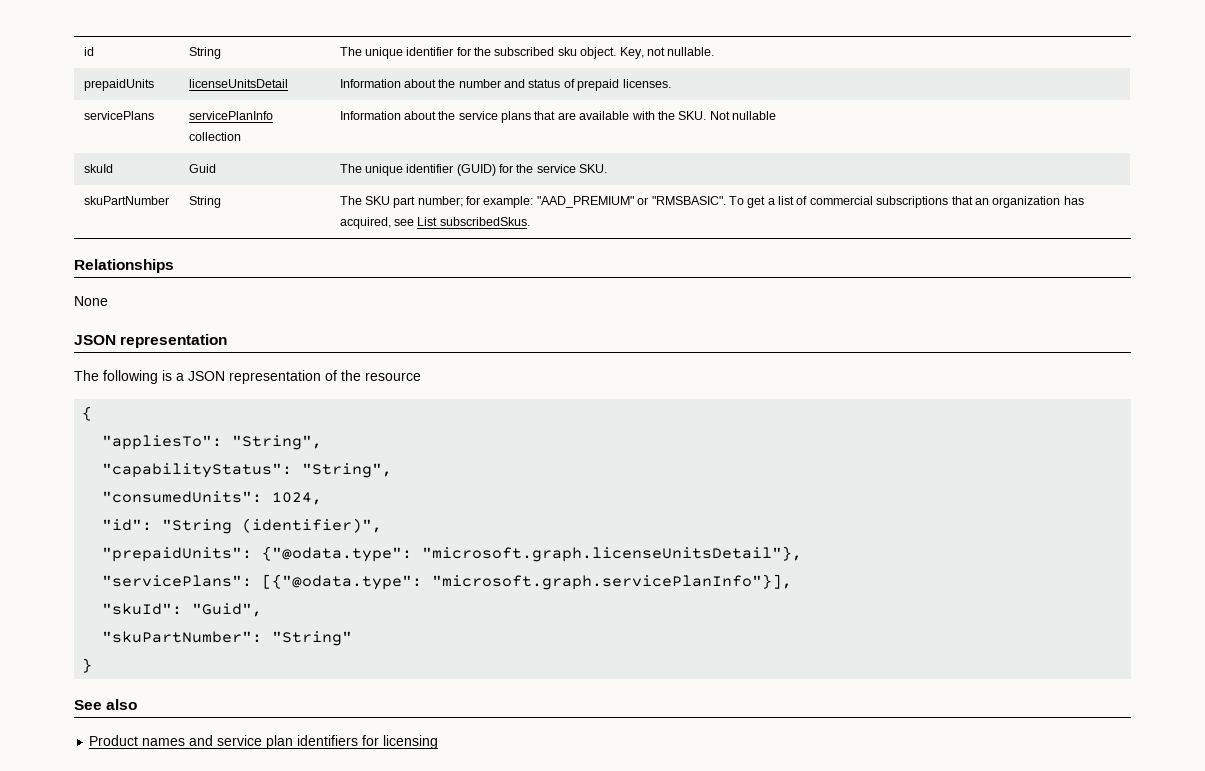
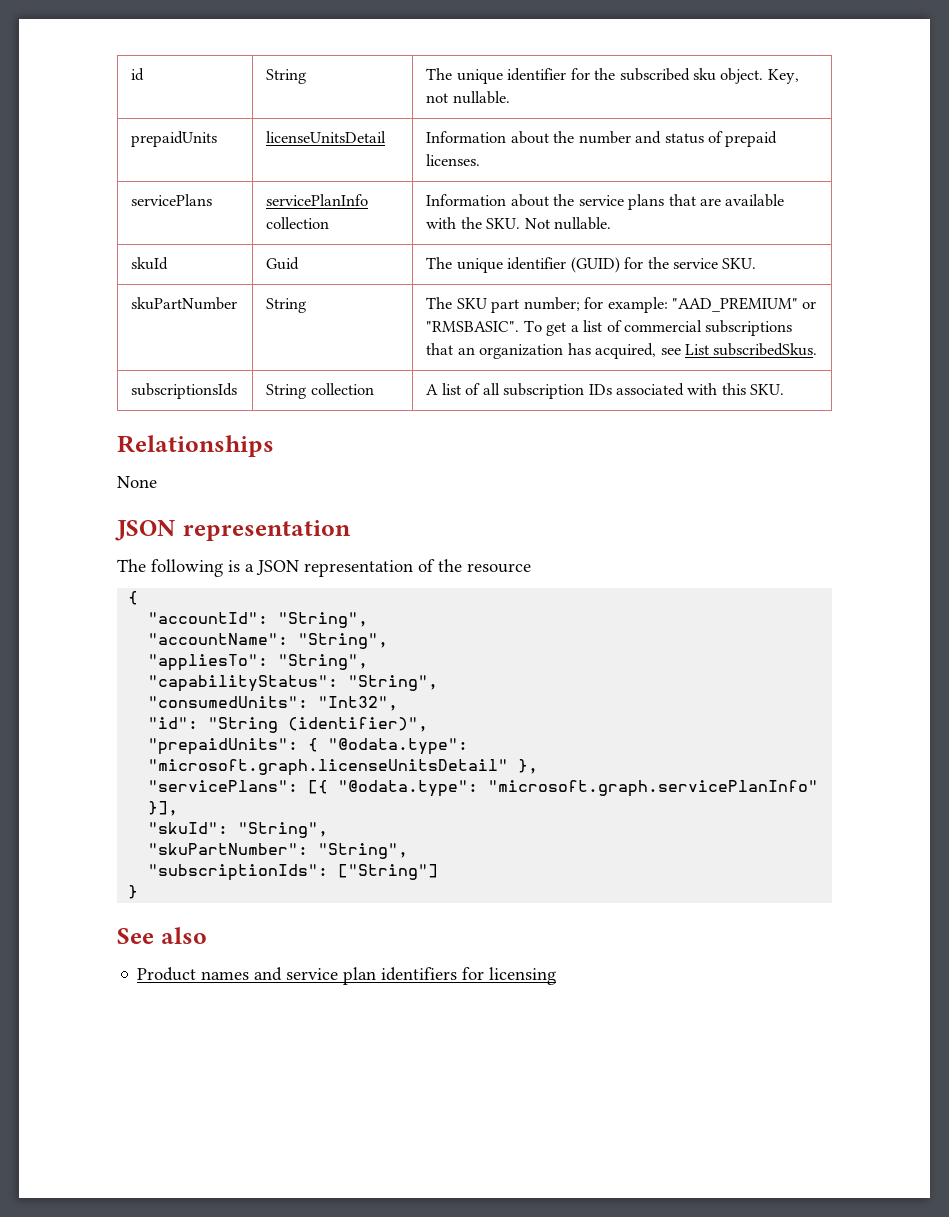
[732,111,777,120] nullable -> [554,217,612,230] nullable.
(530, 221) none -> [131,383,238,399] [266,383,374,399] [426,383,785,399] // subscriptionsIds | String collection | A list of all subscription IDs associated with this SKU.
(93, 413) none -> [148,612,369,628] [148,633,389,649] // "accountId": "String", // "accountName": "String",
[272,492,323,505] 1024, -> [318,696,399,711] "Int32",
[262,546,803,562] [102,574,793,590] {"@odata.type": "microsoft.graph.licenseUnitsDetail"}, // "servicePlans": [{"@odata.type": "microsoft.graph.servicePlanInfo"}], -> [308,738,469,755] [148,759,539,776] [148,780,819,797] [148,801,179,816] { "@odata.type": "microsoft.graph.licenseUnitsDetail" }, // "servicePlans": [{ "@odata.type": "microsoft.graph.servicePlanInfo" }],
[192,603,263,617] "Guid", -> [238,822,329,838] "String",
[272,631,353,646] "String" -> [318,843,409,859] [148,864,439,881] "String", // "subscriptionIds": ["String"]

